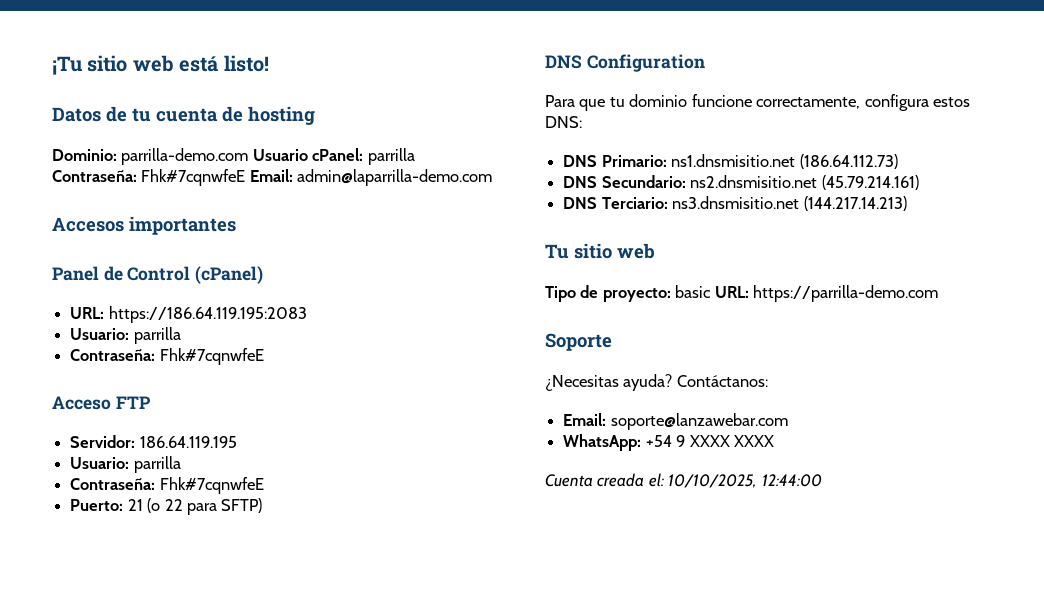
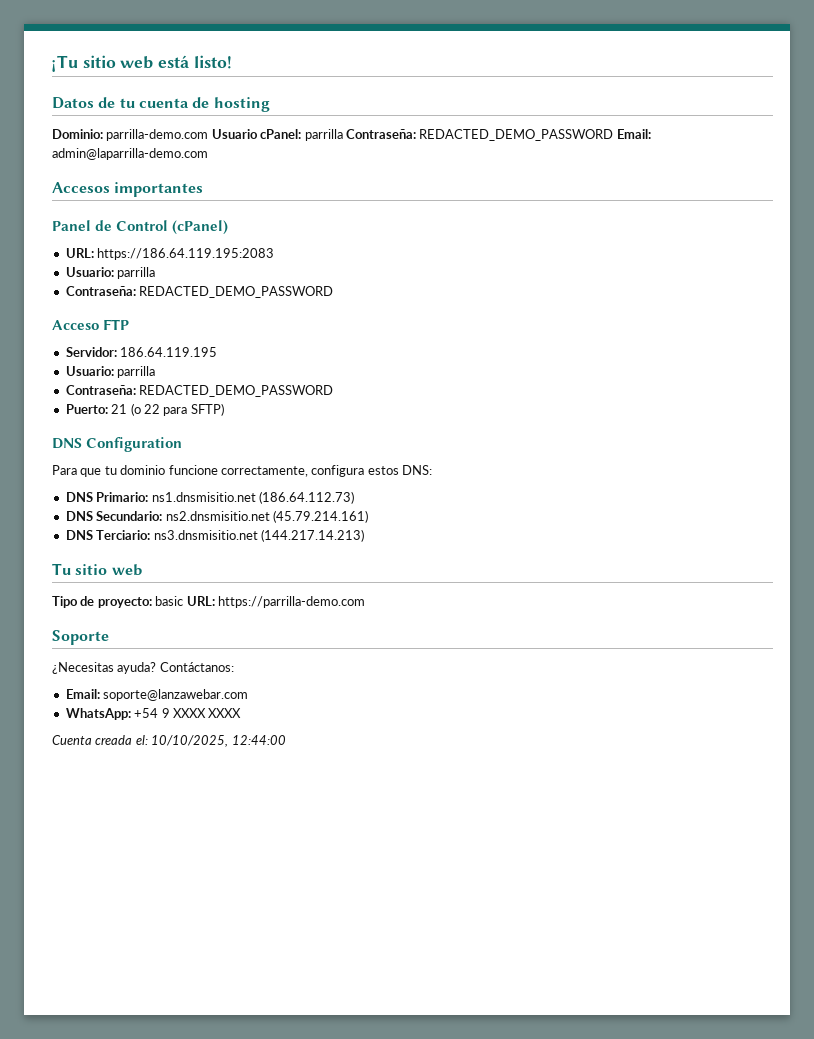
[141,169,246,186] Fhk#7cqnwfeE -> [419,129,614,141] REDACTED_DEMO_PASSWORD
[159,348,264,365] Fhk#7cqnwfeE -> [139,286,334,298] REDACTED_DEMO_PASSWORD
[159,477,264,494] Fhk#7cqnwfeE -> [139,385,334,397] REDACTED_DEMO_PASSWORD

